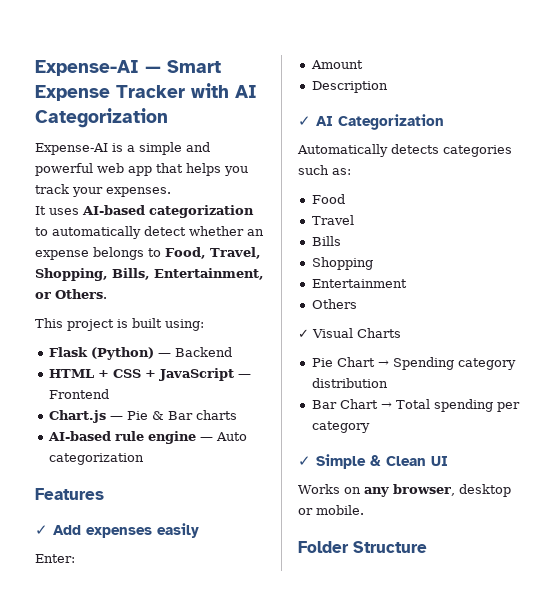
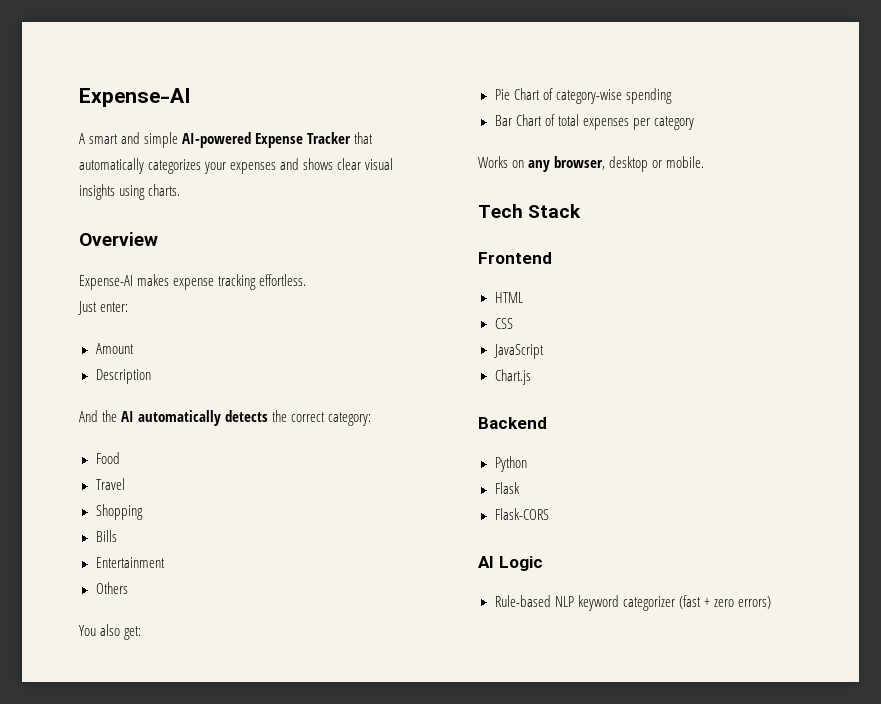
[35,60,221,76] [35,83,257,101] [35,108,168,128] [35,142,210,155] [35,163,248,176] [35,184,171,197] [35,205,254,218] [35,226,264,239] [35,247,261,260] [35,268,264,281] [35,289,107,299] [35,318,204,331] [48,347,232,360] [48,368,251,381] [48,389,109,399] [48,410,237,423] [47,431,247,444] [48,453,144,465] [35,488,104,500] [35,523,199,538] [35,554,75,563] [310,60,363,69] [311,81,388,93] [298,114,444,130] [297,144,512,157] [298,165,351,175] Expense-AI — Smart Expense Tracker with AI Categorization // Expense-AI is a simple and powerful web app that helps you track your expenses. // It uses AI-based categorization to automatically detect whether an expense belongs to Food, Travel, Shopping, Bills, Entertainment, or Others. // This project is built using: // Flask (Python) — Backend // HTML + CSS + JavaScript — Frontend // Chart.js — Pie & Bar charts // AI-based rule engine — Auto categorization // Features // ✓ Add expenses easily // Enter: // Amount // Description // ✓ AI Categorization // Automatically detects categories such as: -> [79,88,190,107] [79,132,374,148] [79,158,394,174] [79,184,181,200] [79,232,158,246] [79,274,307,290] [78,301,129,315] [95,343,134,354] [95,369,151,384] [79,410,372,426] Expense-AI // A smart and simple AI-powered Expense Tracker that automatically categorizes your expenses and shows clear visual insights using charts. // Overview // Expense-AI makes expense tracking effortless. // Just enter: // Amount // Description // And the AI automatically detects the correct category:
(354, 220) none -> [95,504,143,520] // Shopping
[311,257,373,270] // Shopping -> (117, 536) none
[298,328,401,338] ✓ Visual Charts -> [79,624,142,640] You also get:
[377,357,516,370] [311,378,388,388] → Spending category distribution -> [542,88,672,104] of category-wise spending
[380,399,493,412] → Total spending -> [544,114,629,130] of total expenses
[298,454,448,469] // ✓ Simple & Clean UI -> (694, 123) none
[298,541,427,553] Folder Structure -> [478,204,582,218] [478,252,552,264] [494,292,523,303] [494,318,513,329] [493,344,544,359] [494,369,531,385] [478,417,547,429] [494,456,527,472] [494,482,520,494] [494,508,549,520] [478,556,543,571] [494,595,771,611] Tech Stack // Frontend // HTML // CSS // JavaScript // Chart.js // Backend // Python // Flask // Flask-CORS // AI Logic // Rule-based NLP keyword categorizer (fast + zero errors)

